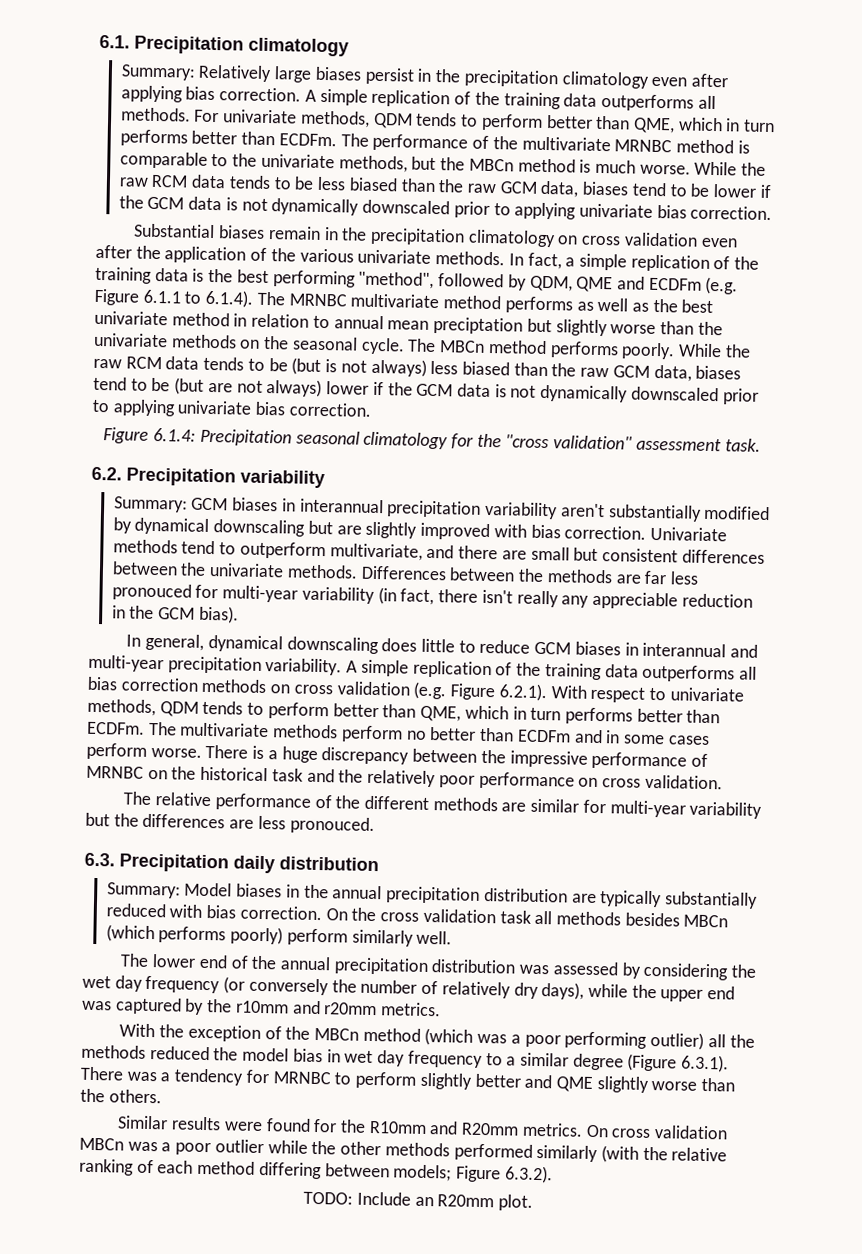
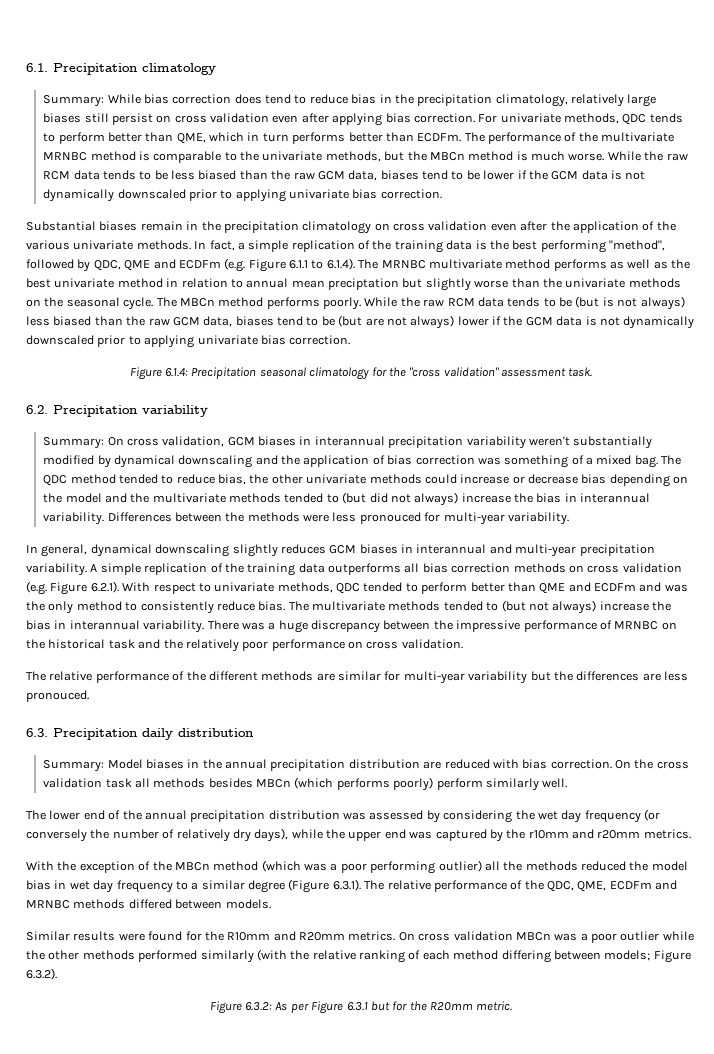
[198,64,649,89] Relatively large biases persist in the precipitation climatology -> [107,94,657,107] [43,113,270,125] While bias correction does tend to reduce bias in the precipitation climatology, relatively large biases still persist on cross validation
[304,88,716,112] [120,107,191,122] A simple replication of the training data outperforms all methods. -> (475, 118) none
[372,112,413,129] QDM -> [622,114,647,125] QDC
[529,275,573,292] QDM, -> [93,260,121,271] QDC,
(188, 504) none -> [107,436,225,447] On cross validation,
[560,503,605,518] aren't -> [528,436,570,446] weren't
[307,520,727,542] [112,539,765,564] [111,561,358,579] but are slightly improved with bias correction. Univariate methods tend to outperform multivariate, and there are small but consistent differences between the univariate methods. -> [255,455,682,468] [43,474,689,487] [43,492,651,506] [43,512,105,525] and the application of bias correction was something of a mixed bag. The QDC method tended to reduce bias, the other univariate methods could increase or decrease bias depending on the model and the multivariate methods tended to (but did not always) increase the bias in interannual variability.
[615,570,668,585] are far -> [303,514,330,522] were
[301,586,753,610] [111,605,239,624] variability (in fact, there isn't really any appreciable reduction in the GCM bias). -> [507,512,569,525] variability.
[381,638,531,654] does little to reduce -> [232,544,326,557] slightly reduces
[159,700,721,725] [87,721,710,746] [86,742,265,760] QDM tends to perform better than QME, which in turn performs better than ECDFm. The multivariate methods perform no better than ECDFm and in some cases perform worse. There is -> [336,582,688,594] [26,600,671,614] [26,620,265,633] QDC tended to perform better than QME and ECDFm and was the only method to consistently reduce bias. The multivariate methods tended to (but not always) increase the bias in interannual variability. There was
[600,890,758,909] typically substantially -> (442, 765) none
[80,1066,736,1093] [80,1088,162,1104] There was a tendency for MRNBC to perform slightly better and QME slightly worse than the others. -> [364,880,678,892] [26,899,271,909] The relative performance of the QDC, QME, ECDFm and MRNBC methods differed between models.
[303,1191,533,1211] TODO: Include an R20mm plot. -> [209,1001,513,1014] Figure 6.3.2: As per Figure 6.3.1 but for the R20mm metric.

